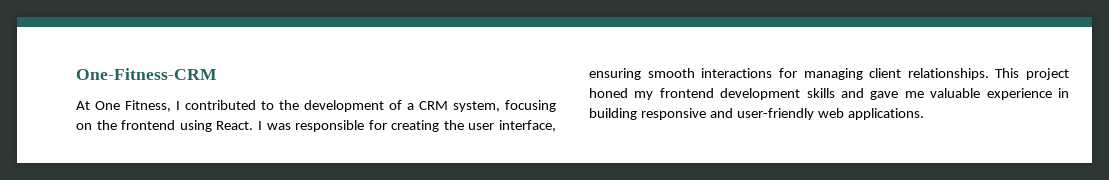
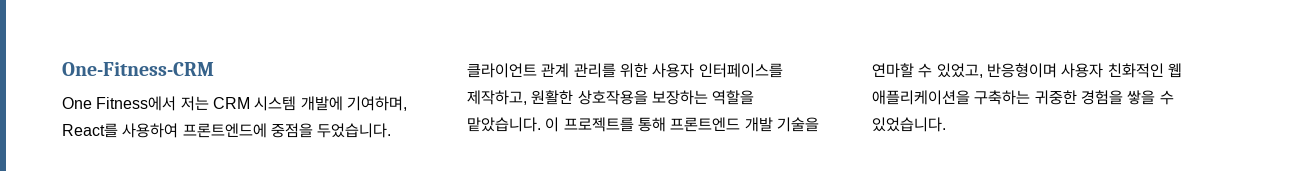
[76,100,556,112] [76,120,556,132] [589,68,1069,80] [589,88,1069,100] [589,108,924,120] At One Fitness, I contributed to the development of a CRM system, focusing on the frontend using React. I was responsible for creating the user interface, ensuring smooth interactions for managing client relationships. This project honed my frontend development skills and gave me valuable experience in building responsive and user-friendly web applications. -> [62,96,407,111] [62,123,392,138] [467,63,783,78] [467,90,755,105] [467,117,819,132] [872,63,1182,78] [872,90,1174,105] [872,117,946,132] One Fitness에서 저는 CRM 시스템 개발에 기여하며, React를 사용하여 프론트엔드에 중점을 두었습니다. 클라이언트 관계 관리를 위한 사용자 인터페이스를 제작하고, 원활한 상호작용을 보장하는 역할을 맡았습니다. 이 프로젝트를 통해 프론트엔드 개발 기술을 연마할 수 있었고, 반응형이며 사용자 친화적인 웹 애플리케이션을 구축하는 귀중한 경험을 쌓을 수 있었습니다.

